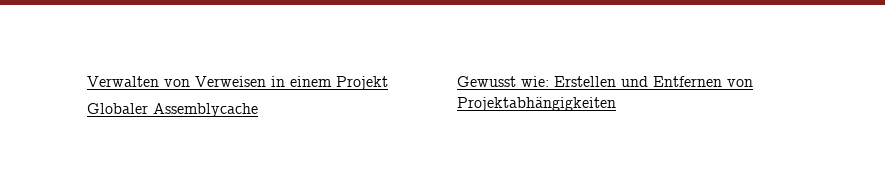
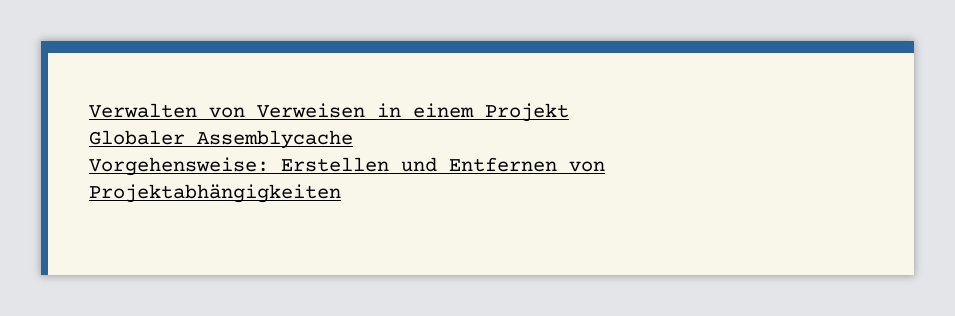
[457,76,549,87] Gewusst wie: -> [89,157,269,176] Vorgehensweise:

